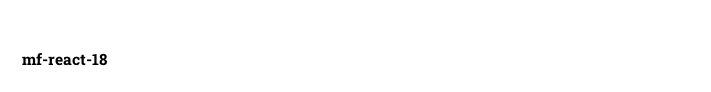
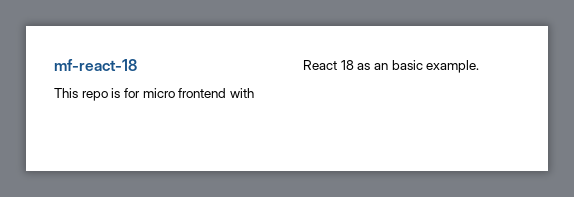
(107, 59) none -> [54,88,254,101] [303,60,480,73] // This repo is for micro frontend with React 18 as an basic example.

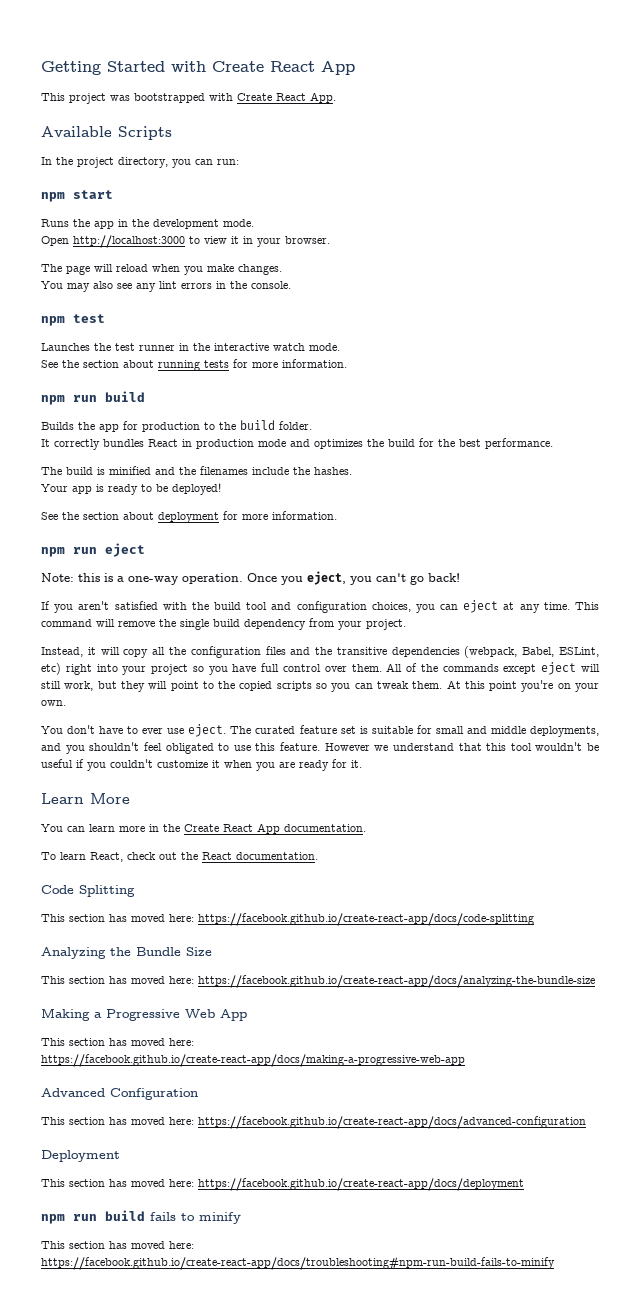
[54,59,137,71] [54,88,254,101] [303,60,480,73] mf-react-18 // This repo is for micro frontend with React 18 as an basic example. -> [41,61,355,75] [41,92,336,104] [41,126,172,140] [41,157,239,168] [41,190,113,202] [41,219,254,229] [41,235,330,248] [41,264,282,275] [41,281,291,292] [41,314,105,326] [41,343,340,351] [41,359,347,371] [41,391,145,405] [41,420,312,432] [41,438,553,450] [41,466,352,475] [41,483,221,495] [41,511,337,523] [41,543,145,557] [41,571,460,585] [41,600,600,613] [41,618,406,630] [41,646,599,658] [41,662,600,675] [41,680,599,692] [41,700,66,706] [41,724,599,737] [41,742,599,754] [41,759,362,771] [41,793,130,804] [41,823,366,834] [41,852,318,862] [41,885,135,897] [41,913,534,926] [41,947,212,959] [41,975,595,988] [41,1008,247,1021] [41,1038,194,1046] [41,1054,465,1067] [41,1088,198,1100] [41,1116,586,1129] [41,1150,120,1162] [41,1178,524,1191] [41,1210,241,1224] [41,1241,194,1249] [41,1256,555,1270] Getting Started with Create React App // This project was bootstrapped with Create React App. // Available Scripts // In the project directory, you can run: // npm start // Runs the app in the development mode. // Open http://localhost:3000 to view it in your browser. // The page will reload when you make changes. // You may also see any lint errors in the console. // npm test // Launches the test runner in the interactive watch mode. // See the section about running tests for more information. // npm run build // Builds the app for production to the build folder. // It correctly bundles React in production mode and optimizes the build for the best performance. // The build is minified and the filenames include the hashes. // Your app is ready to be deployed! // See the section about deployment for more information. // npm run eject // Note: this is a one-way operation. Once you eject, you can't go back! // If you aren't satisfied with the build tool and configuration choices, you can eject at any time. This command will remove the single build dependency from your project. // Instead, it will copy all the configuration files and the transitive dependencies (webpack, Babel, ESLint, etc) right into your project so you have full control over them. All of the commands except eject will still work, but they will point to the copied scripts so you can tweak them. At this point you're on your own. // You don't have to ever use eject. The curated feature set is suitable for small and middle deployments, and you shouldn't feel obligated to use this feature. However we understand that this tool wouldn't be useful if you couldn't customize it when you are ready for it. // Learn More // You can learn more in the Create React App documentation. // To learn React, check out the React documentation. // Code Splitting // This section has moved here: https://facebook.github.io/create-react-app/docs/code-splitting // Analyzing the Bundle Size // This section has moved here: https://facebook.github.io/create-react-app/docs/analyzing-the-bundle-size // Making a Progressive Web App // This section has moved here: https://facebook.github.io/create-react-app/docs/making-a-progressive-web-app // Advanced Configuration // This section has moved here: https://facebook.github.io/create-react-app/docs/advanced-configuration // Deployment // This section has moved here: https://facebook.github.io/create-react-app/docs/deployment // npm run build fails to minify // This section has moved here: https://facebook.github.io/create-react-app/docs/troubleshooting#npm-run-build-fails-to-minify

